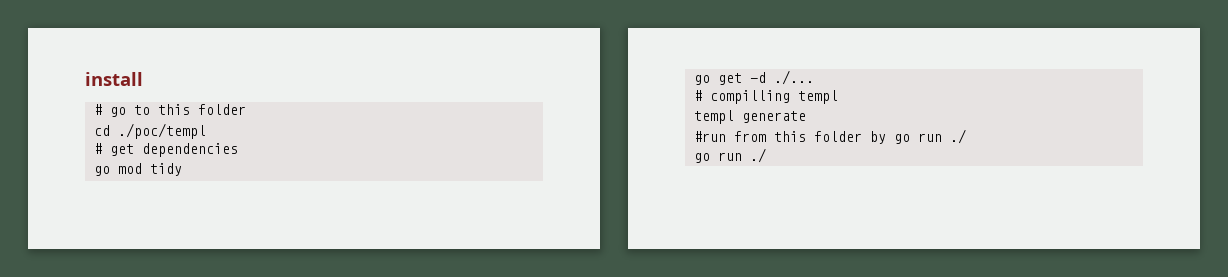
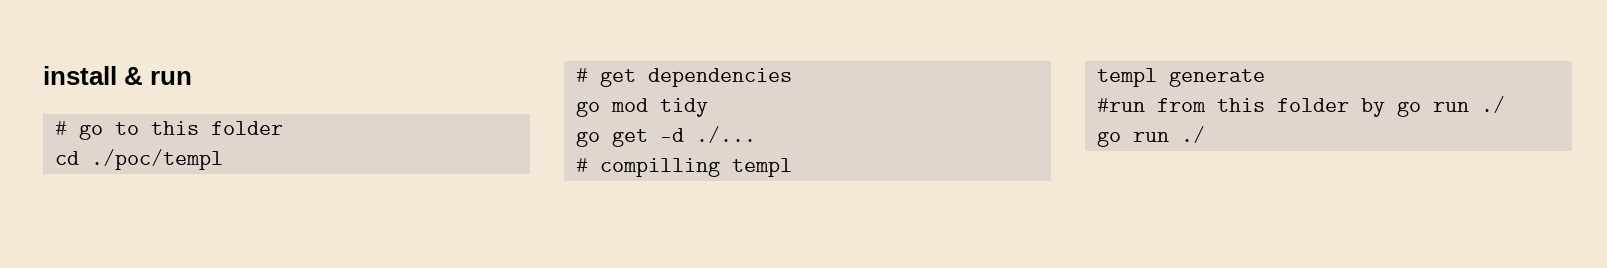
(143, 79) none -> [124,67,193,85] & run

